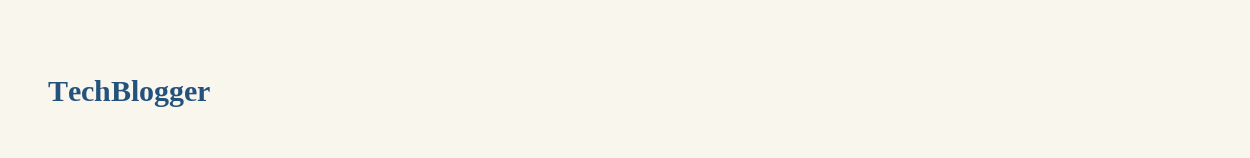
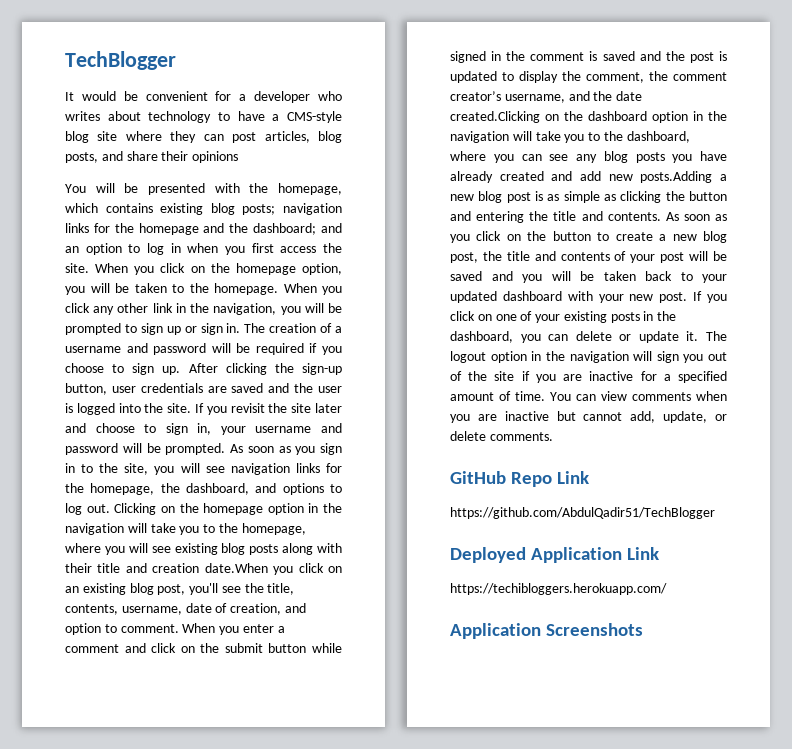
(210, 93) none -> [65,91,342,103] [65,111,342,123] [65,131,342,143] [65,151,239,163] [65,183,342,195] [65,203,342,215] [65,223,342,235] [65,243,342,255] [65,263,342,275] [65,283,342,295] [65,303,343,315] [65,323,342,335] [65,343,342,355] [65,363,342,375] [65,383,342,395] [65,403,343,415] [65,423,342,435] [65,443,342,455] [65,463,342,475] [65,483,342,495] [65,503,342,515] [65,523,306,535] [65,543,342,555] [65,563,342,575] [65,583,295,595] [65,603,306,615] [65,623,285,635] [65,643,342,653] [450,51,727,63] [450,71,727,83] [450,91,643,103] [450,111,727,123] [450,131,690,143] [450,151,727,163] [450,171,727,183] [450,191,727,203] [450,211,727,223] [450,231,727,243] [450,251,727,263] [450,271,727,283] [450,291,727,303] [450,311,677,323] [450,331,727,343] [450,351,727,363] [450,371,727,383] [450,391,727,401] [450,411,727,423] [450,431,553,441] [450,471,590,487] [450,507,715,519] [450,547,660,563] [450,583,667,595] [450,623,644,639] // It would be convenient for a developer who writes about technology to have a CMS-style blog site where they can post articles, blog posts, and share their opinions // You will be presented with the homepage, which contains existing blog posts; navigation links for the homepage and the dashboard; and an option to log in when you first access the site. When you click on the homepage option, you will be taken to the homepage. When you click any other link in the navigation, you will be prompted to sign up or sign in. The creation of a username and password will be required if you choose to sign up. After clicking the sign-up button, user credentials are saved and the user is logged into the site. If you revisit the site later and choose to sign in, your username and password will be prompted. As soon as you sign in to the site, you will see navigation links for the homepage, the dashboard, and options to log out. Clicking on the homepage option in the navigation will take you to the homepage, where you will see existing blog posts along with their title and creation date.When you click on an existing blog post, you'll see the title, contents, username, date of creation, and option to comment. When you enter a comment and click on the submit button while signed in the comment is saved and the post is updated to display the comment, the comment creator’s username, and the date created.Clicking on the dashboard option in the navigation will take you to the dashboard, where you can see any blog posts you have already created and add new posts.Adding a new blog post is as simple as clicking the button and entering the title and contents. As soon as you click on the button to create a new blog post, the title and contents of your post will be saved and you will be taken back to your updated dashboard with your new post. If you click on one of your existing posts in the dashboard, you can delete or update it. The logout option in the navigation will sign you out of the site if you are inactive for a specified amount of time. You can view comments when you are inactive but cannot add, update, or delete comments. // GitHub Repo Link // https://github.com/AbdulQadir51/TechBlogger // Deployed Application Link // https://techibloggers.herokuapp.com/ // Application Screenshots

